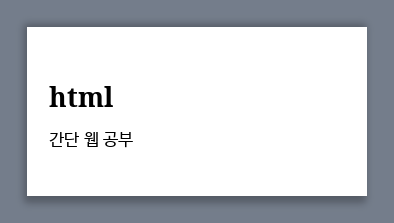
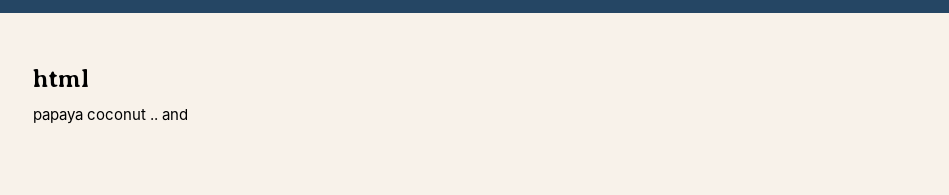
[49,132,134,148] 간단 웹 공부 -> [33,109,189,124] papaya coconut .. and

